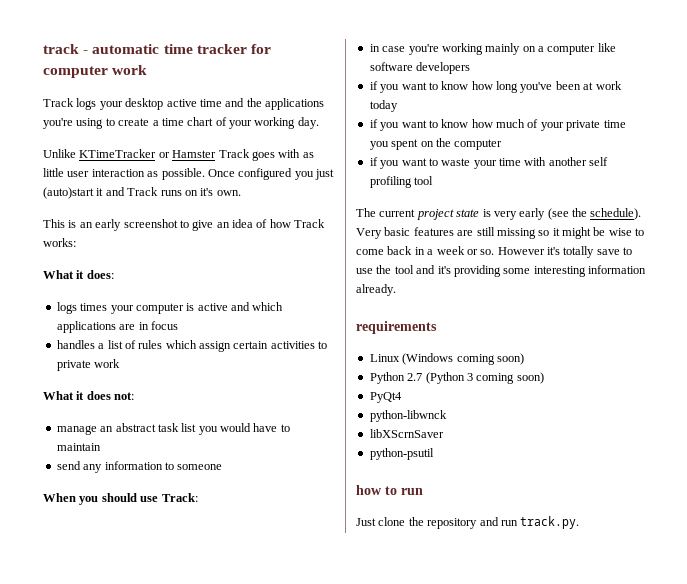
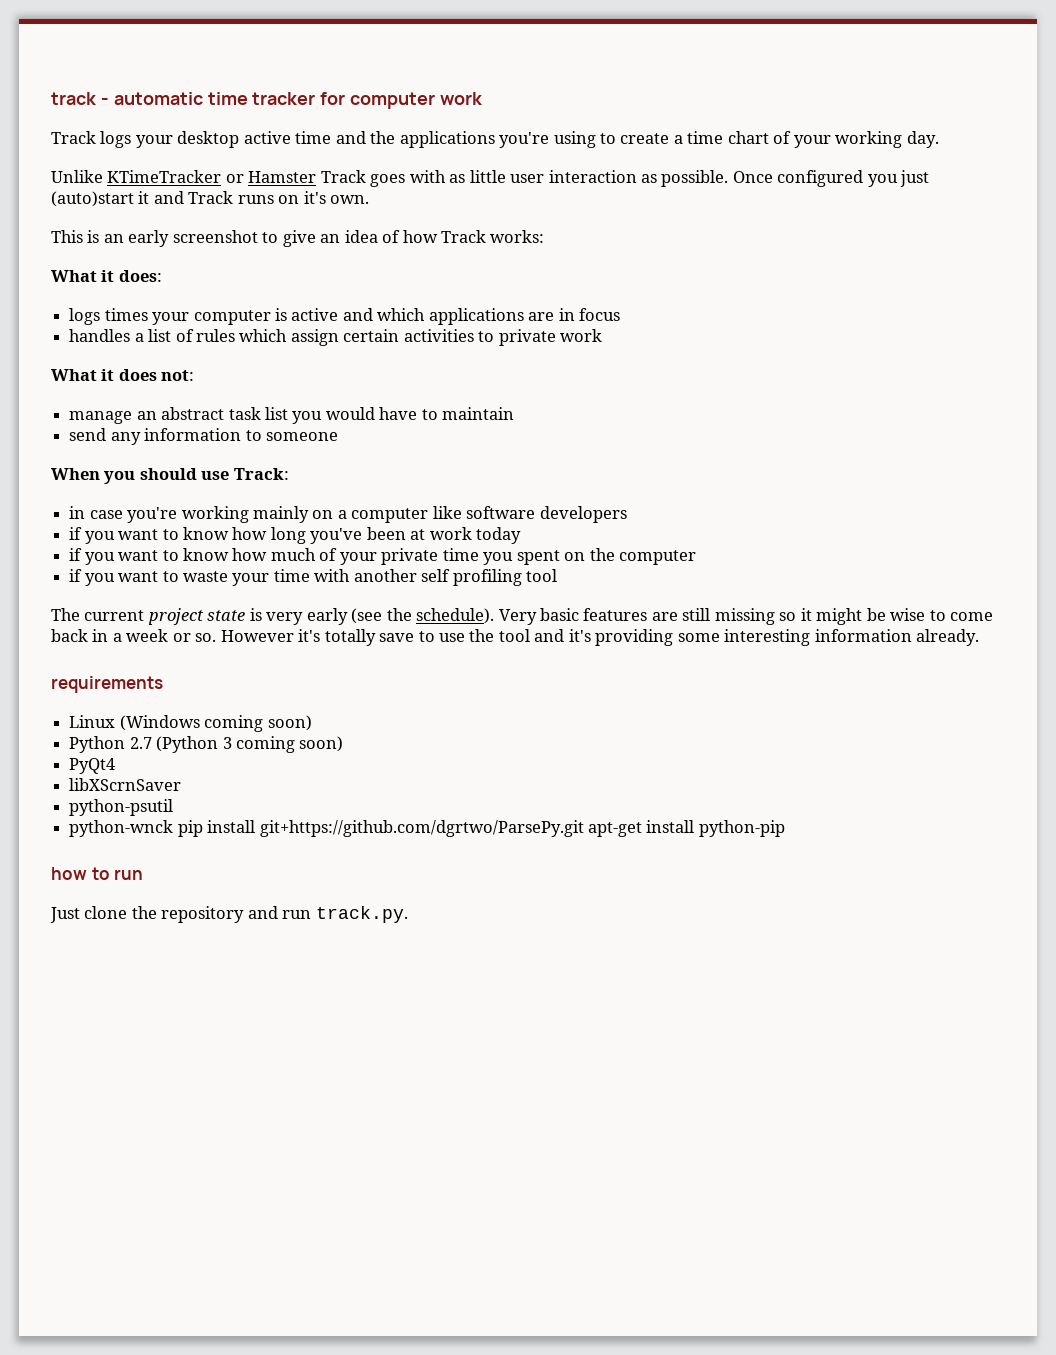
[369,410,447,422] // python-libwnck -> (116, 766) none
(434, 454) none -> [69,820,785,837] // python-wnck pip install git+https://github.com/dgrtwo/ParsePy.git apt-get install python-pip

